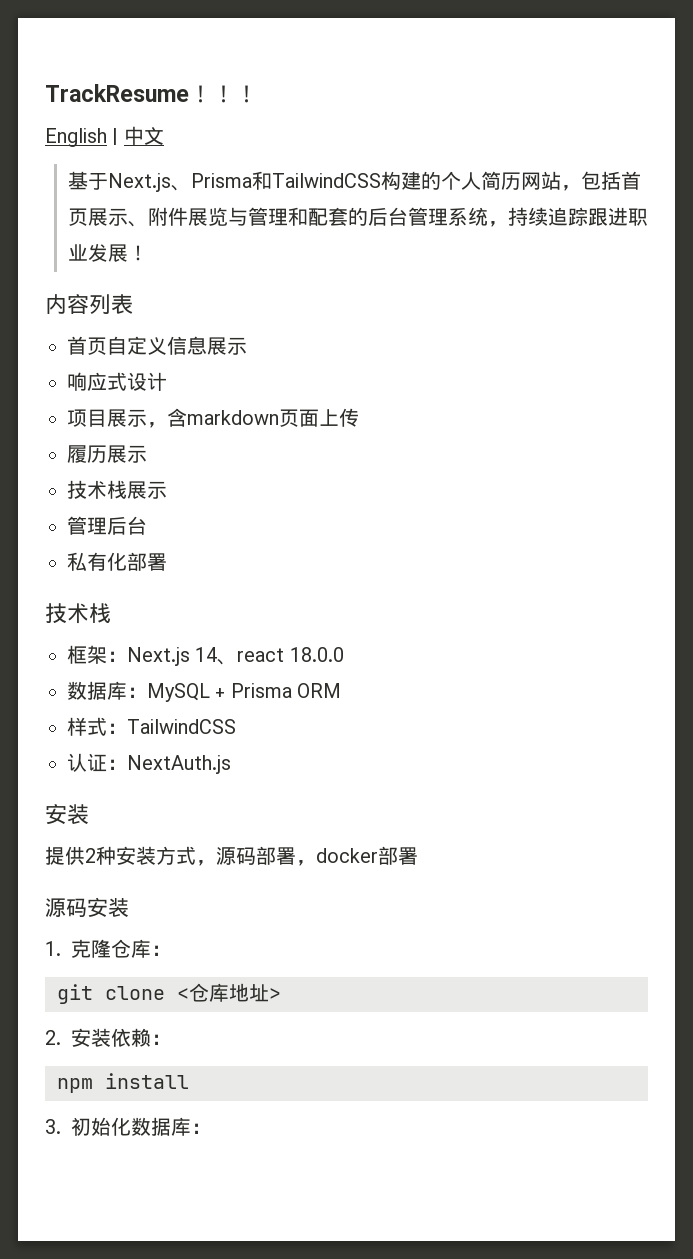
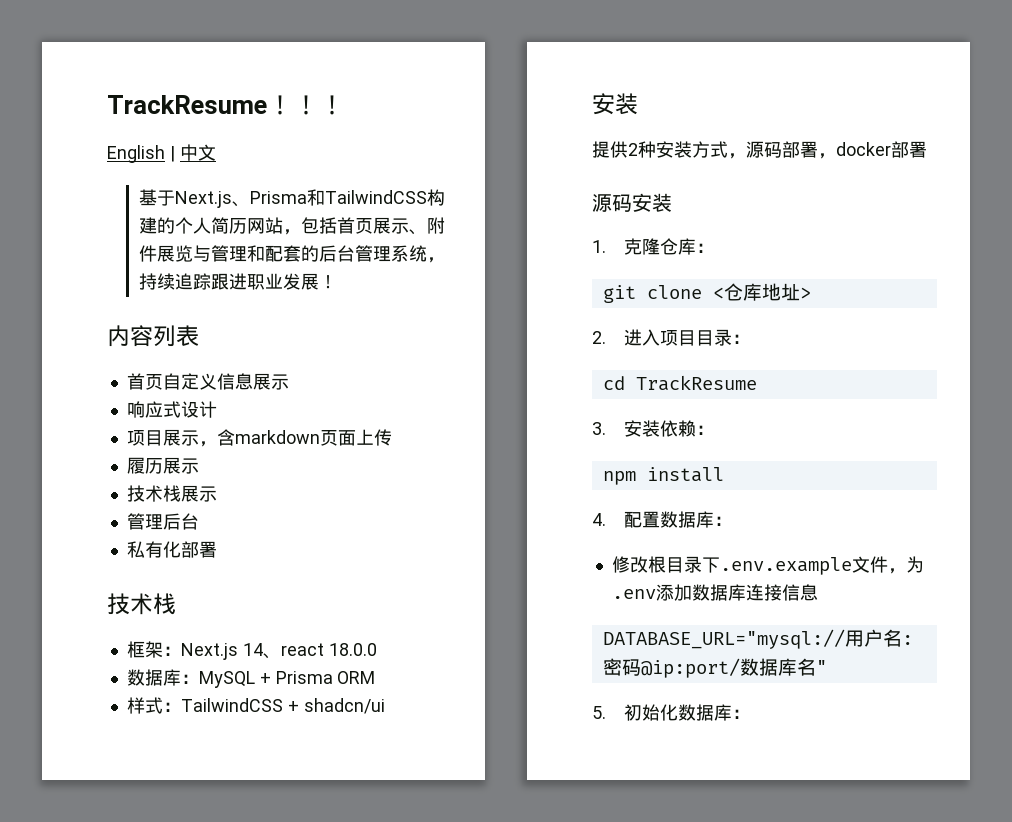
[67,753,231,774] // 认证：NextAuth.js -> [287,698,385,714] + shadcn/ui
(61, 1037) none -> [623,329,750,346] [602,375,757,391] [592,422,606,435] 进入项目目录： // cd TrackResume // 3.
[45,1119,61,1134] 3. -> [592,511,732,528] [611,556,924,575] [611,584,818,601] [602,629,913,649] [602,658,827,678] [592,706,606,719] 4.配置数据库： // 修改根目录下.env.example文件，为.env添加数据库连接信息 // DATABASE_URL="mysql://用户名:密码@ip:port/数据库名" // 5.

